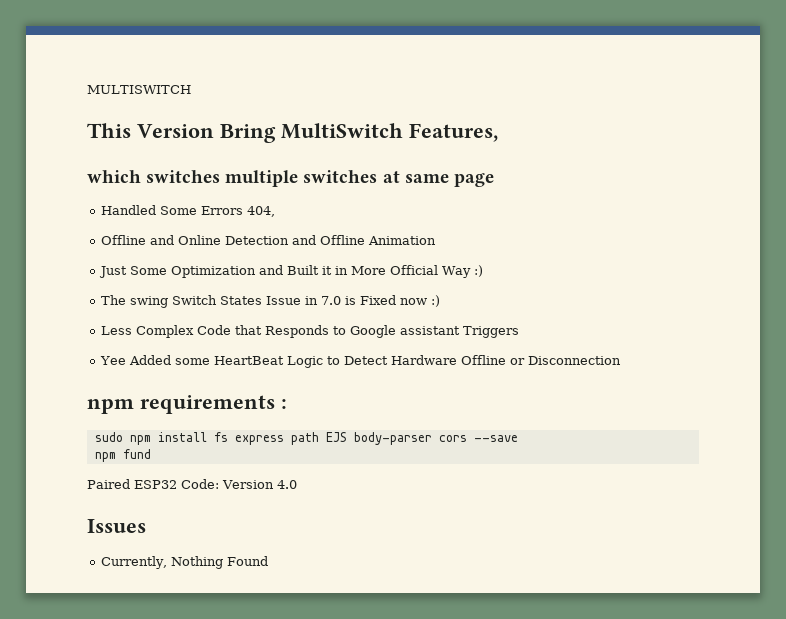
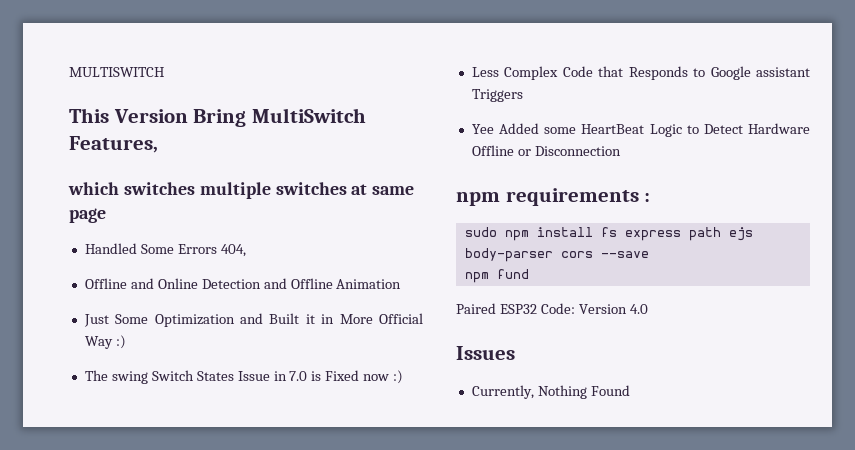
[325,432,347,442] EJS -> [728,227,753,241] ejs

